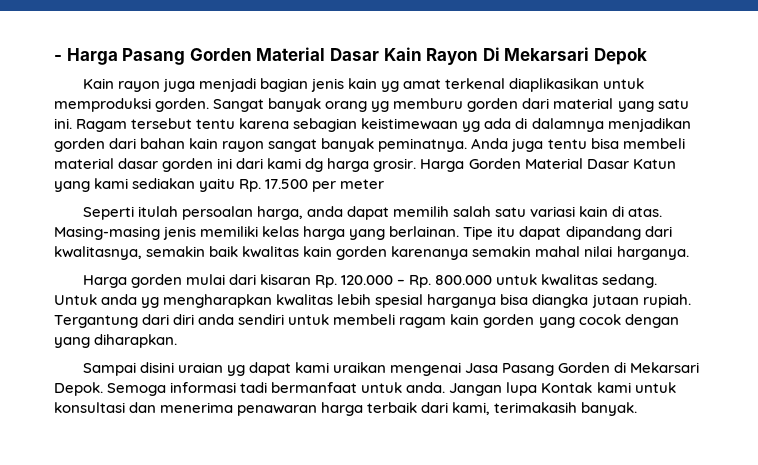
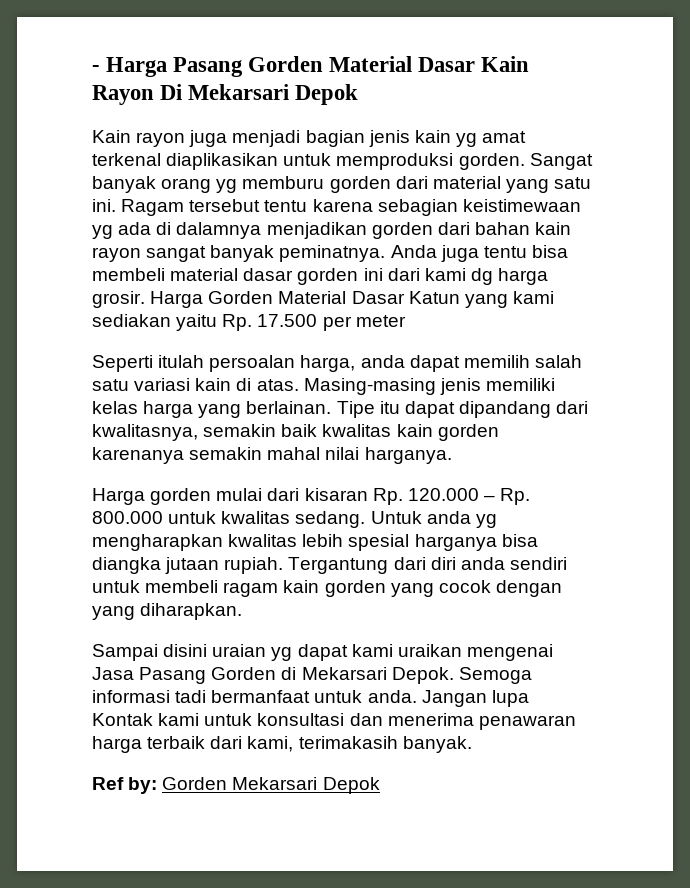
(638, 409) none -> [92,777,380,794] // Ref by: Gorden Mekarsari Depok

